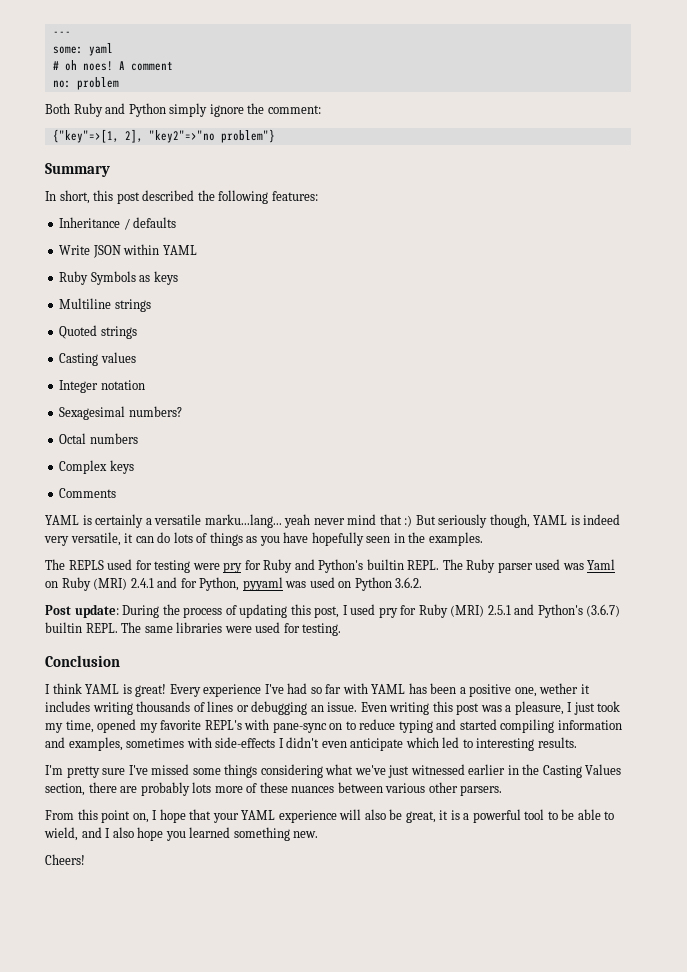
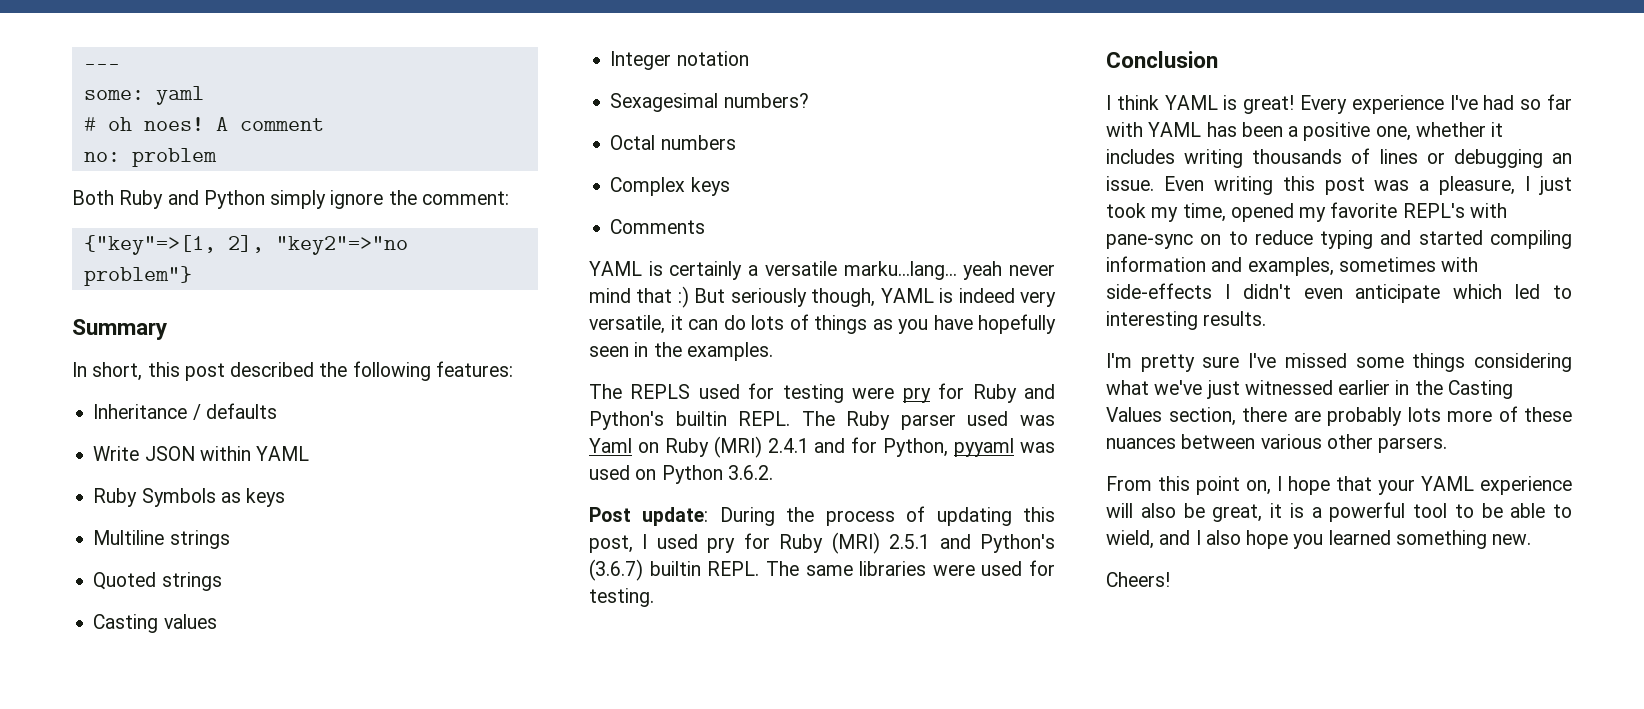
[539,683,579,694] wether -> [1415,122,1486,137] whether

